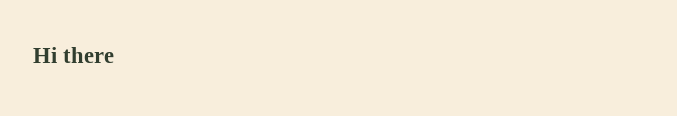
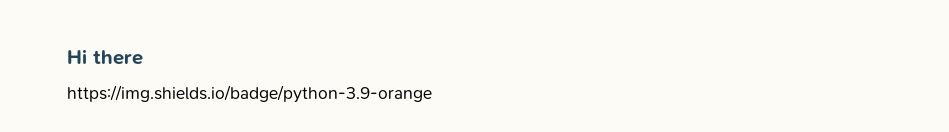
(115, 55) none -> [67,85,432,103] // https://img.shields.io/badge/python-3.9-orange

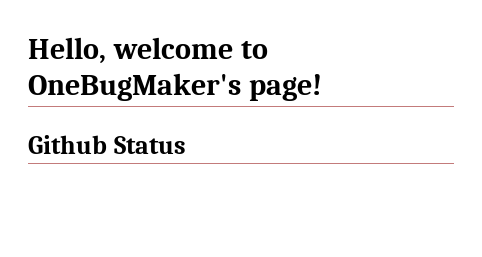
[67,49,143,65] [67,85,432,103] Hi there // https://img.shields.io/badge/python-3.9-orange -> [28,37,268,64] [28,73,322,101] [28,135,186,154] Hello, welcome to OneBugMaker's page! // Github Status

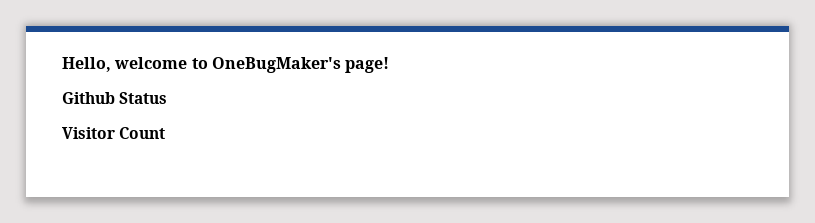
(186, 145) none -> [62,127,166,139] // Visitor Count

